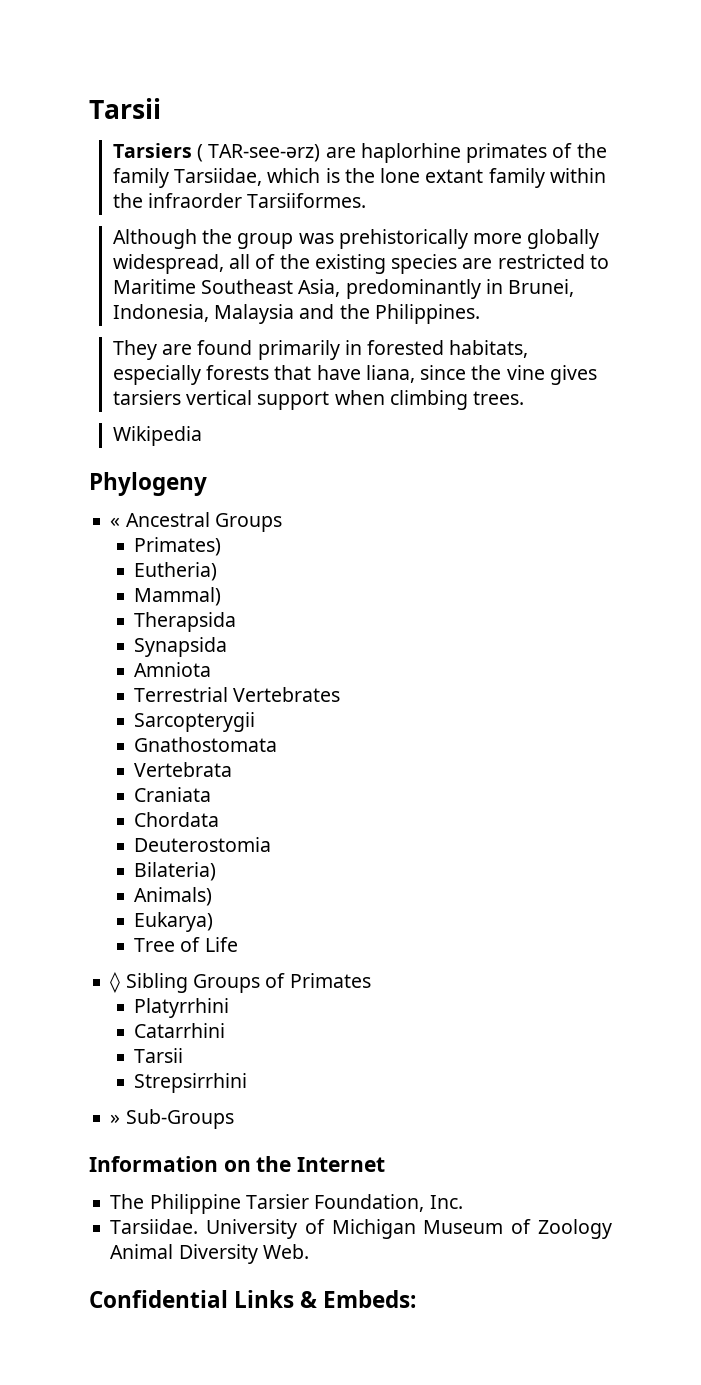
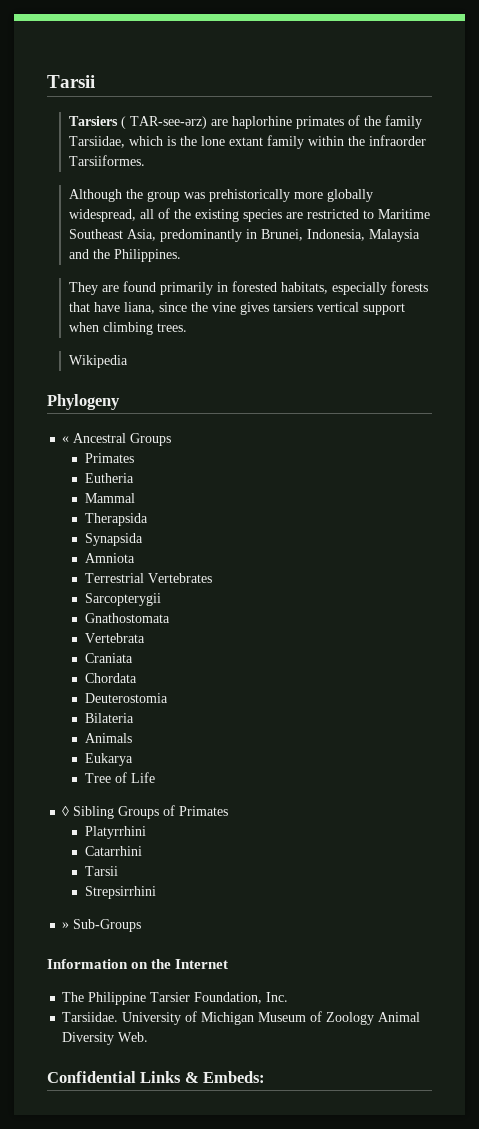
[134,537,222,556] [134,562,218,581] [134,587,222,606] Primates) // Eutheria) // Mammal) -> [84,453,134,463] [84,473,134,483] [84,493,135,503] Primates // Eutheria // Mammal
[134,862,217,881] [134,887,213,906] [134,912,214,932] Bilateria) // Animals) // Eukarya) -> [84,713,134,723] [84,733,132,743] [84,753,133,766] Bilateria // Animals // Eukarya

